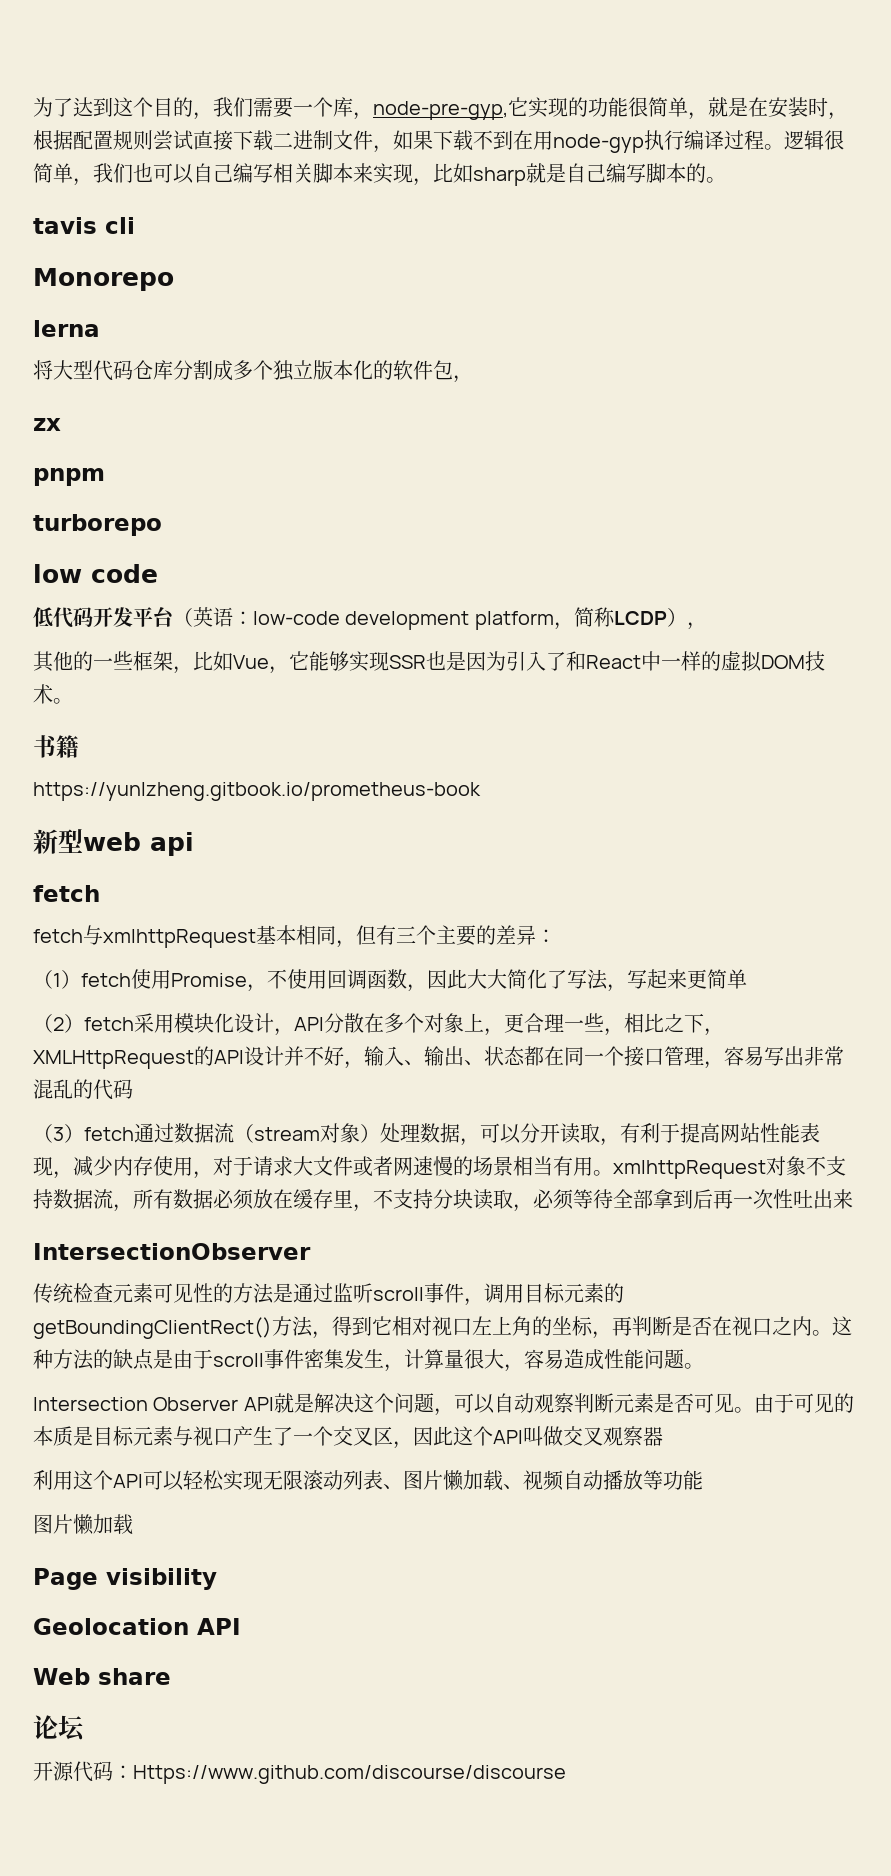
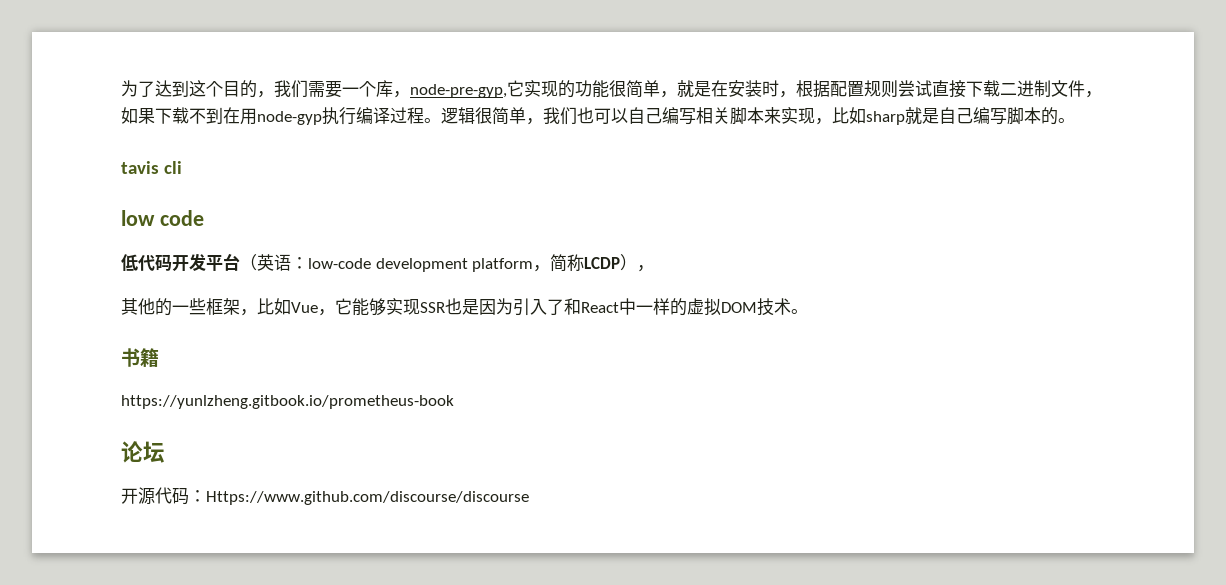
[33,268,174,291] [33,320,100,337] [33,360,473,383] [33,418,61,431] [33,468,105,486] [33,514,162,536] // Monorepo // lerna // 将大型代码仓库分割成多个独立版本化的软件包， // zx // pnpm // turborepo -> (183, 167) none
[33,829,194,856] [33,885,100,902] [33,925,556,948] [33,969,747,992] [33,1013,724,1036] [33,1046,844,1069] [33,1079,133,1100] [33,1123,820,1146] [33,1156,846,1179] [33,1189,853,1212] [33,1243,311,1260] [33,1283,624,1306] [33,1316,852,1339] [33,1349,704,1372] [33,1393,854,1416] [33,1426,663,1449] [33,1470,703,1491] [33,1514,133,1535] [33,1568,217,1590] [33,1618,241,1635] [33,1668,171,1685] // 新型web api // fetch // fetch与xmlhttpRequest基本相同，但有三个主要的差异： // （1）fetch使用Promise，不使用回调函数，因此大大简化了写法，写起来更简单 // （2）fetch采用模块化设计，API分散在多个对象上，更合理一些，相比之下，XMLHttpRequest的API设计并不好，输入、输出、状态都在同一个接口管理，容易写出非常混乱的代码 // （3）fetch通过数据流（stream对象）处理数据，可以分开读取，有利于提高网站性能表现，减少内存使用，对于请求大文件或者网速慢的场景相当有用。xmlhttpRequest对象不支持数据流，所有数据必须放在缓存里，不支持分块读取，必须等待全部拿到后再一次性吐出来 // IntersectionObserver // 传统检查元素可见性的方法是通过监听scroll事件，调用目标元素的getBoundingClientRect()方法，得到它相对视口左上角的坐标，再判断是否在视口之内。这种方法的缺点是由于scroll事件密集发生，计算量很大，容易造成性能问题。 // Intersection Observer API就是解决这个问题，可以自动观察判断元素是否可见。由于可见的本质是目标元素与视口产生了一个交叉区，因此这个API叫做交叉观察器 // 利用这个API可以轻松实现无限滚动列表、图片懒加载、视频自动播放等功能 // 图片懒加载 // Page visibility // Geolocation API // Web share -> (454, 402) none

